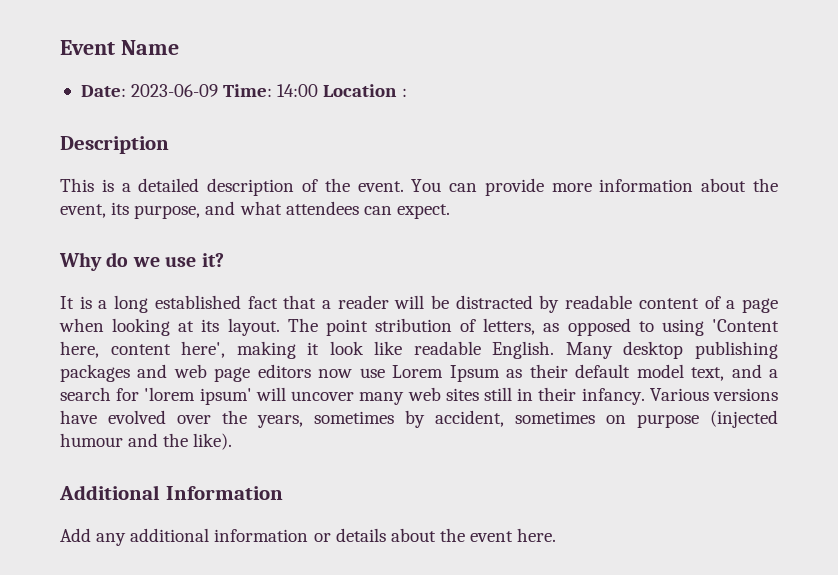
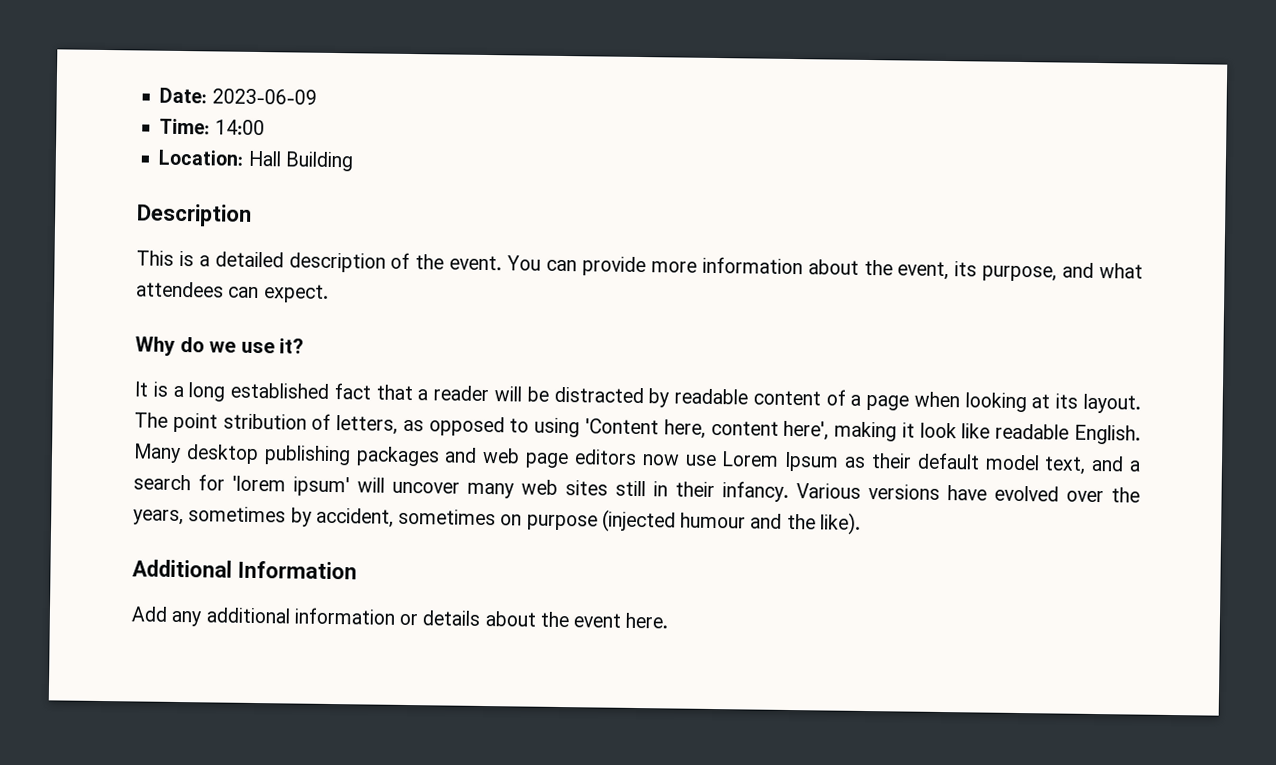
[60,40,179,55] Event Name // -> (159, 95) none
(219, 90) none -> (317, 96) //
[323,84,407,97] Location : -> [158,149,353,172] // Location: Hall Building

